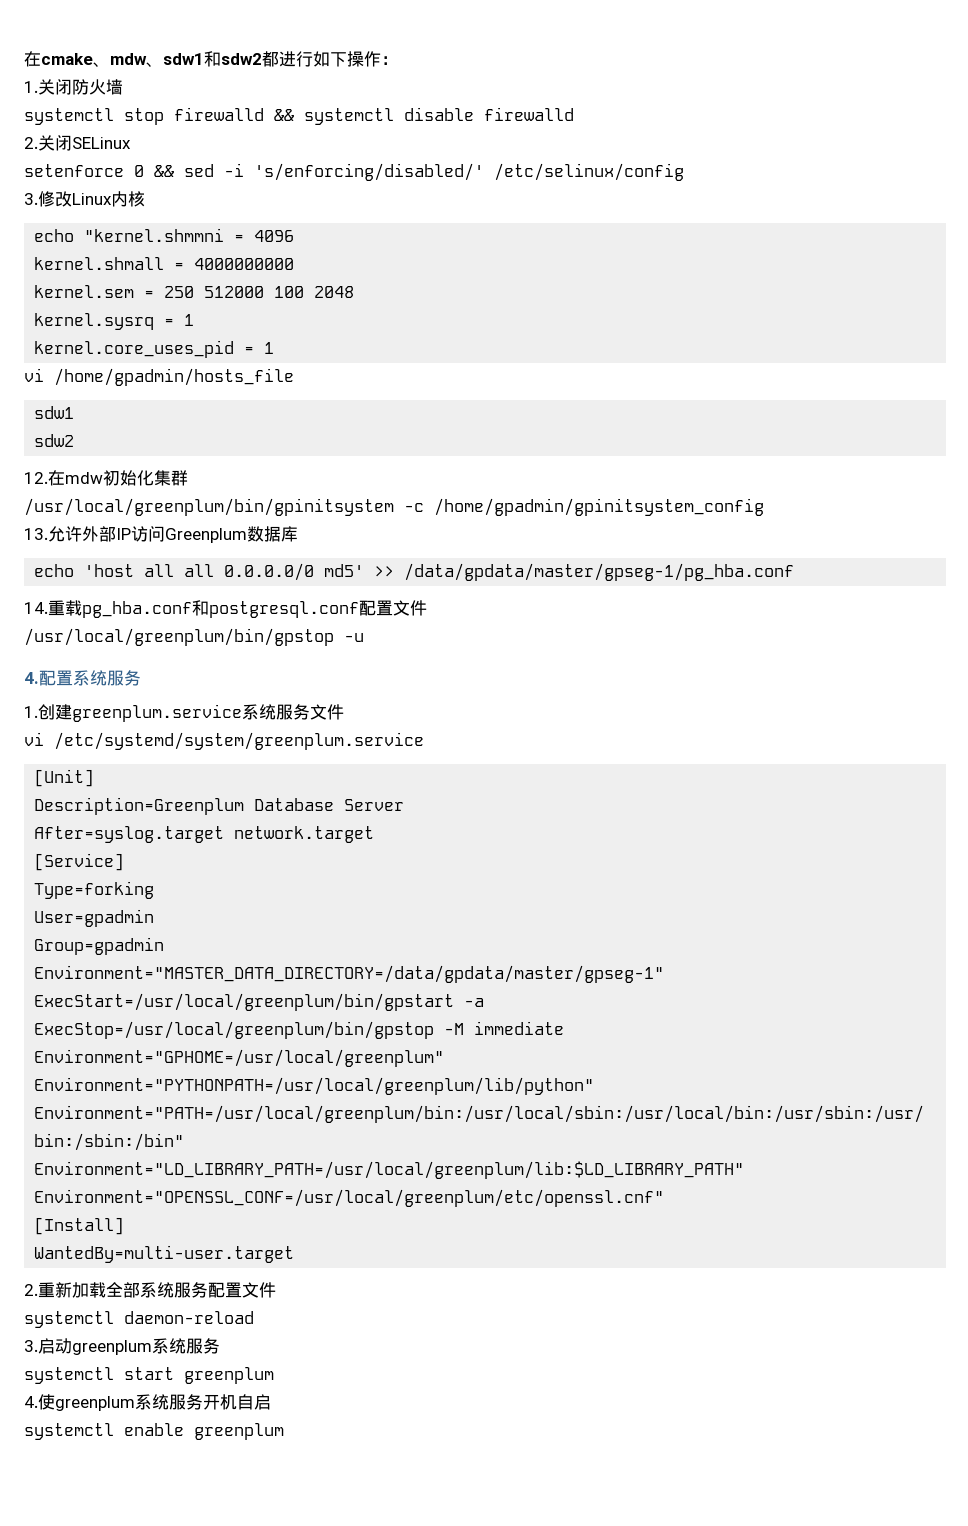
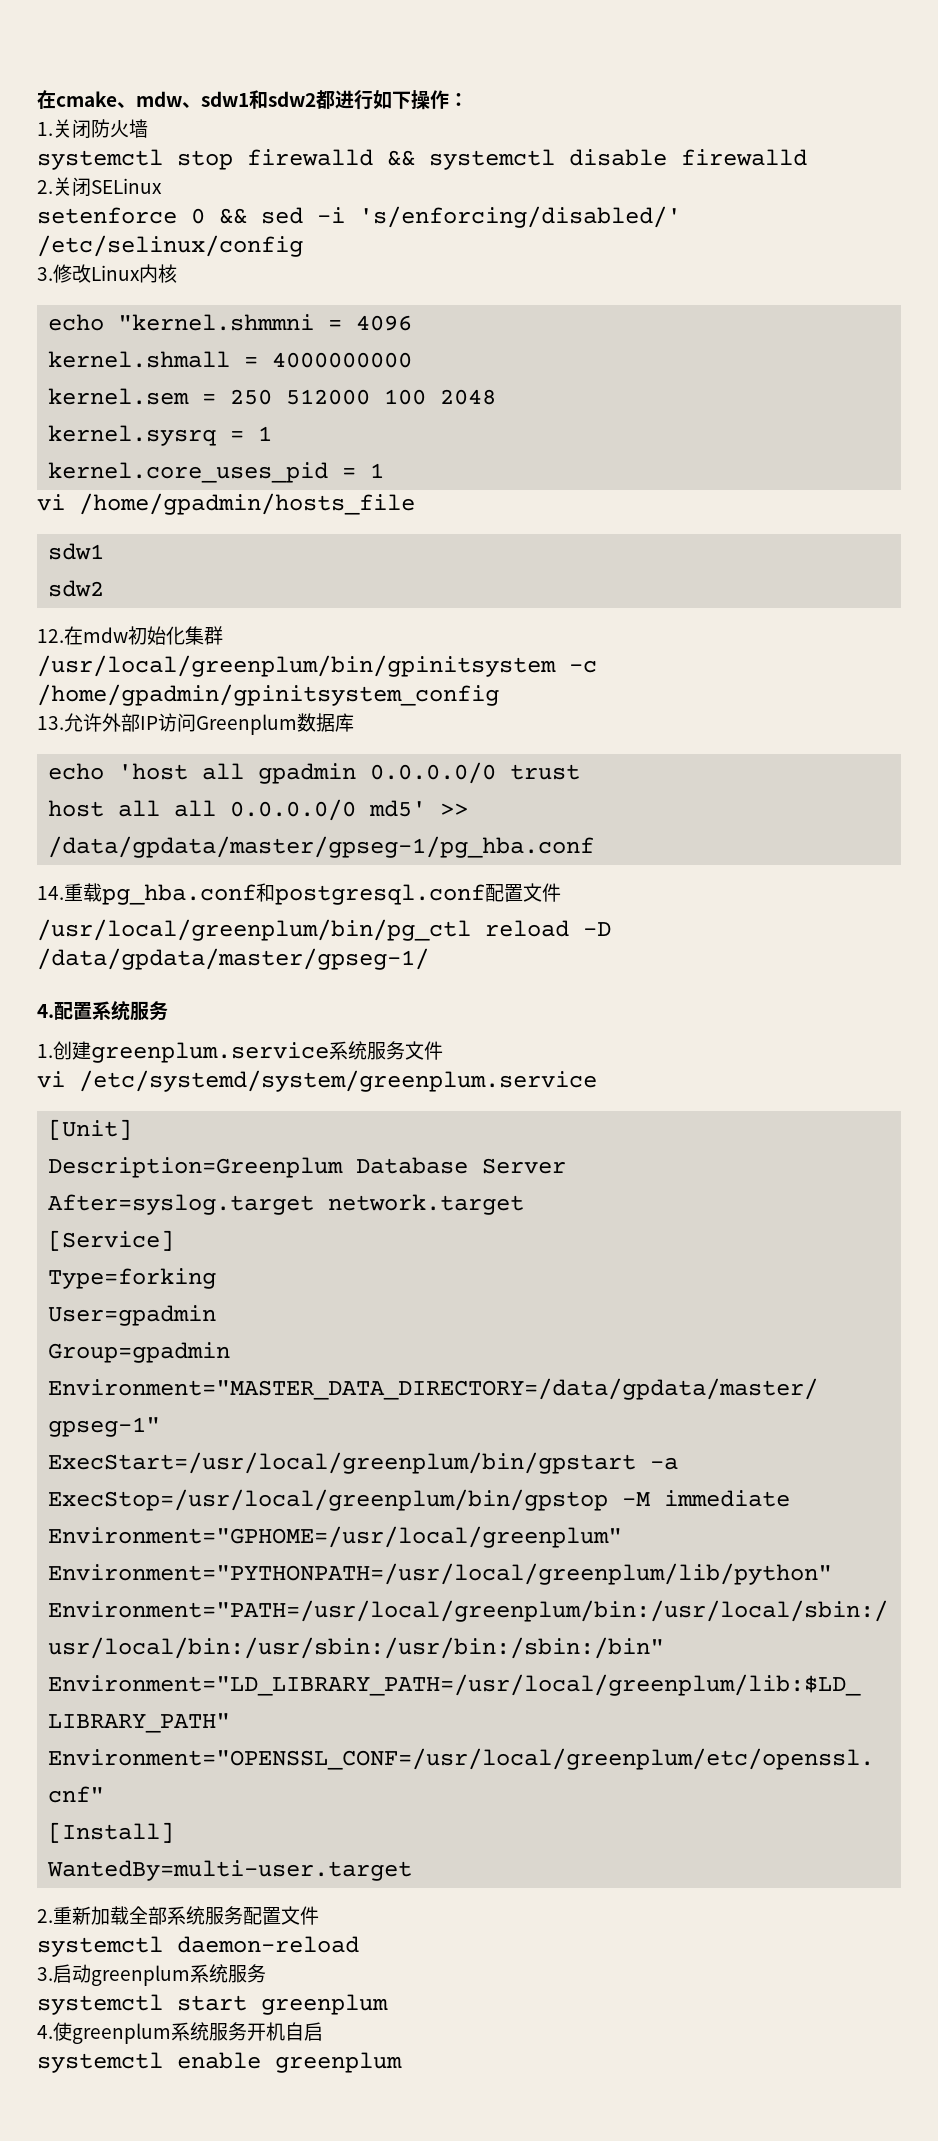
(175, 570) none -> [258,762,581,784] [48,800,161,817] gpadmin 0.0.0.0/0 trust // host all
[24,628,364,646] /usr/local/greenplum/bin/gpstop -u -> [37,919,611,941] [37,948,429,970] /usr/local/greenplum/bin/pg_ctl reload -D /data/gpdata/master/gpseg-1/

